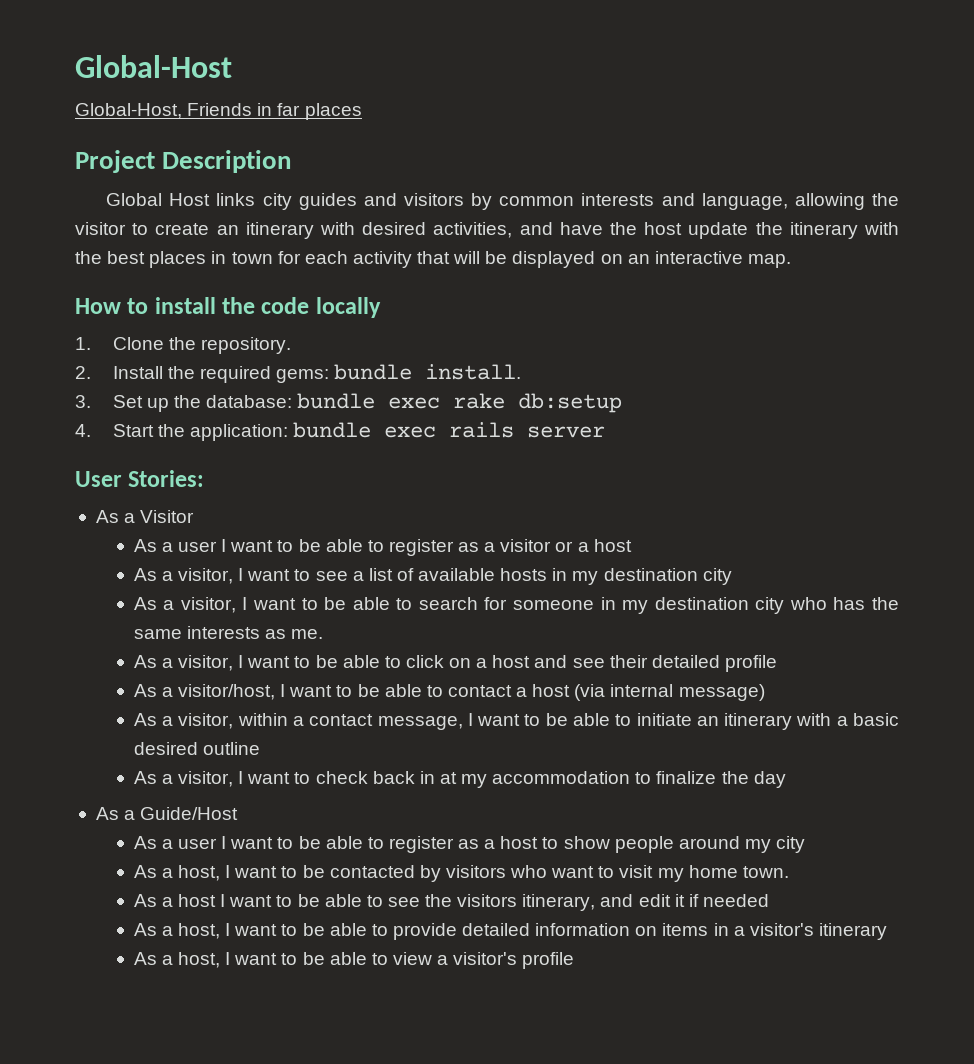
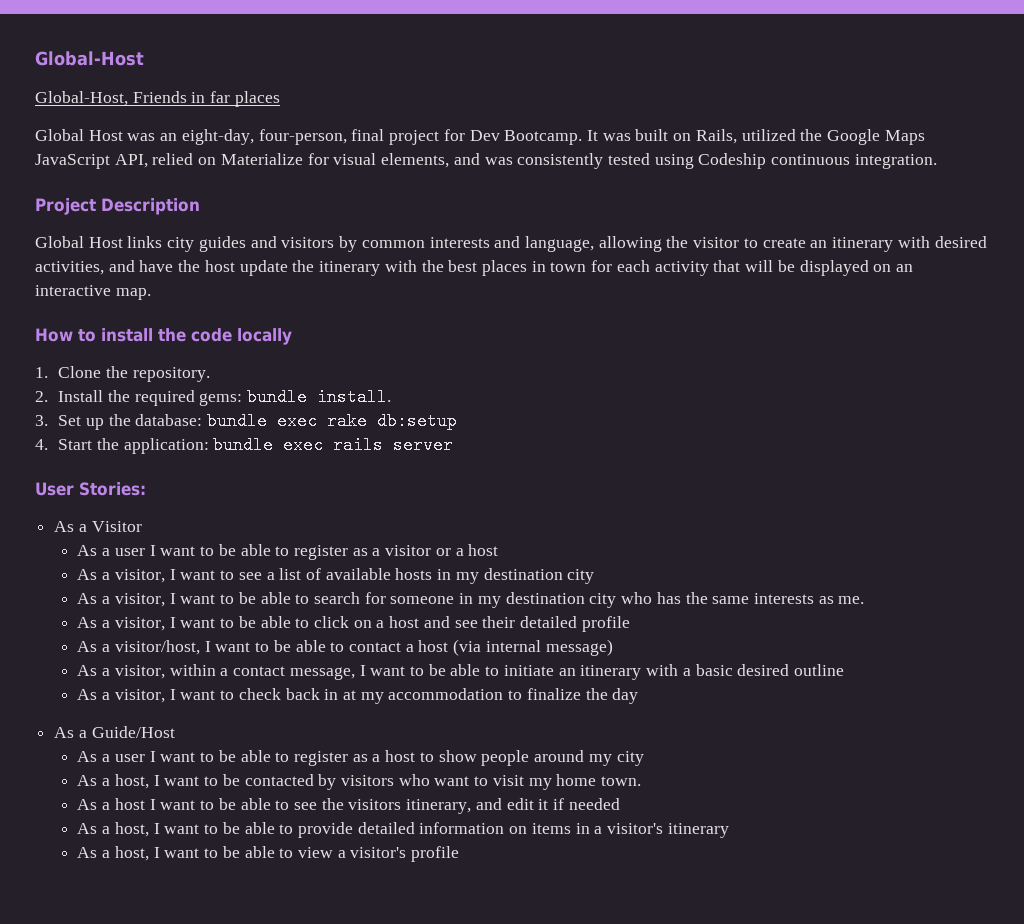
(362, 111) none -> [35,129,925,145] [35,153,937,169] // Global Host was an eight-day, four-person, final project for Dev Bootcamp. It was built on Rails, utilized the Google Maps JavaScript API, relied on Materialize for visual elements, and was consistently tested using Codeship continuous integration.

